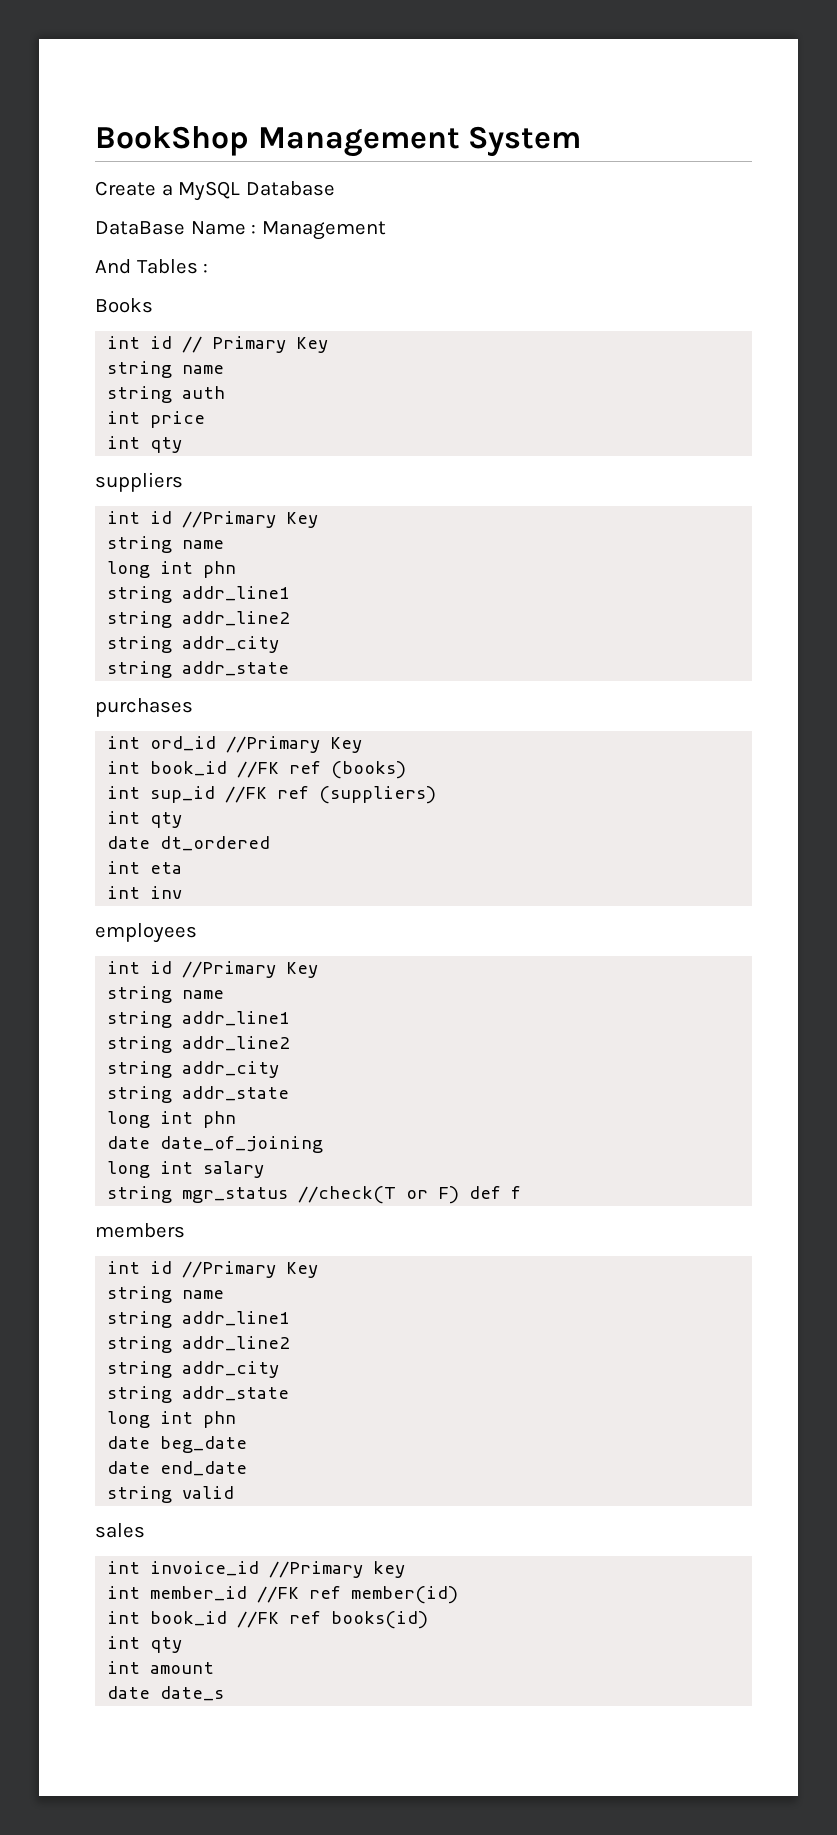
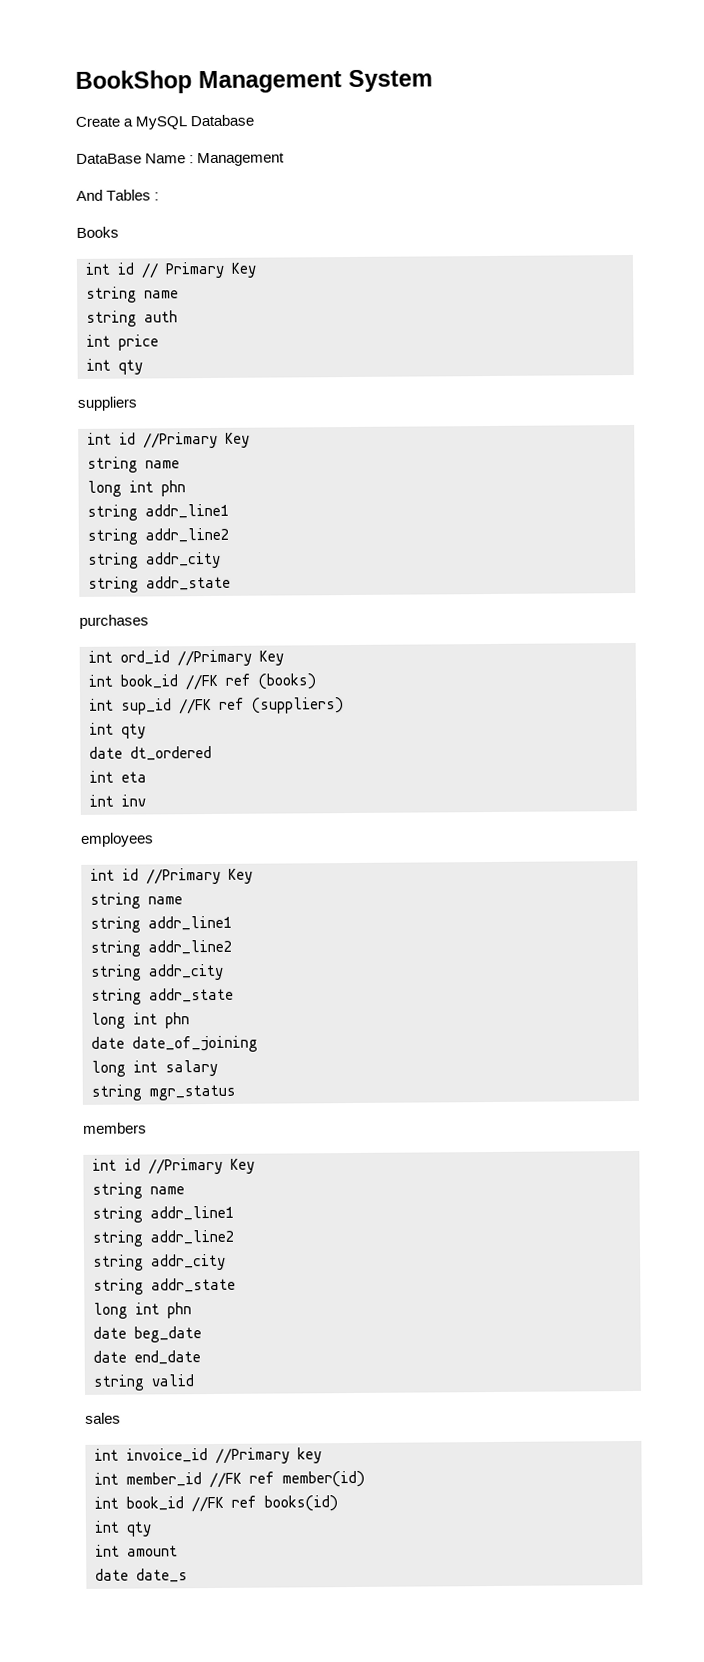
[298,1186,522,1204] //check(T or F) def f -> (236, 1092) none

